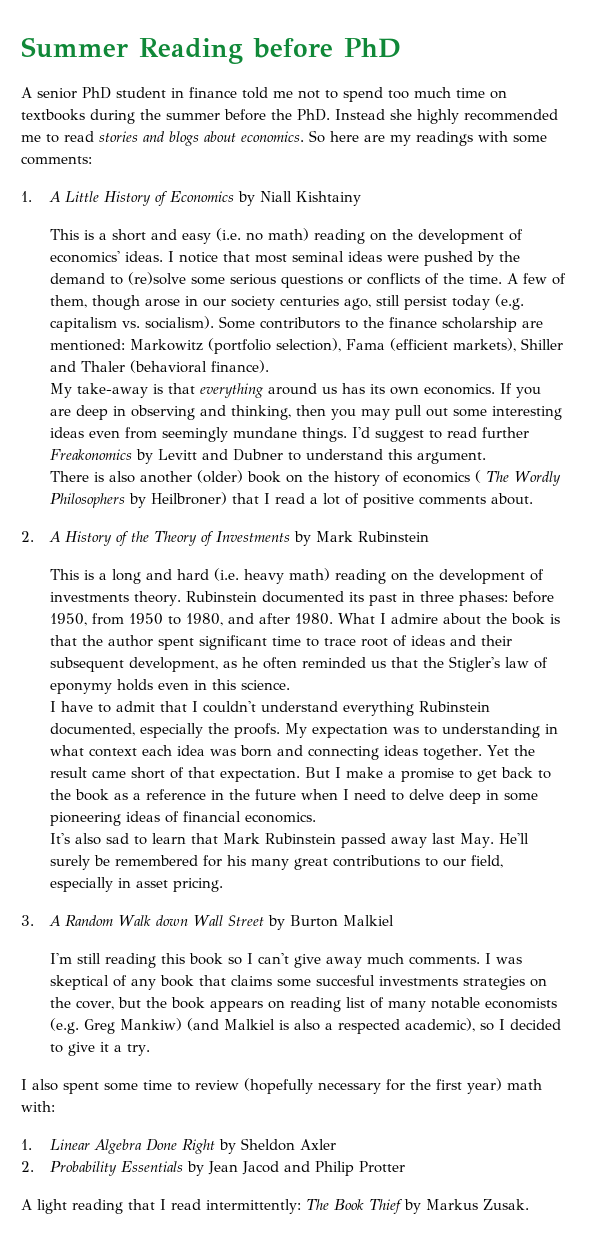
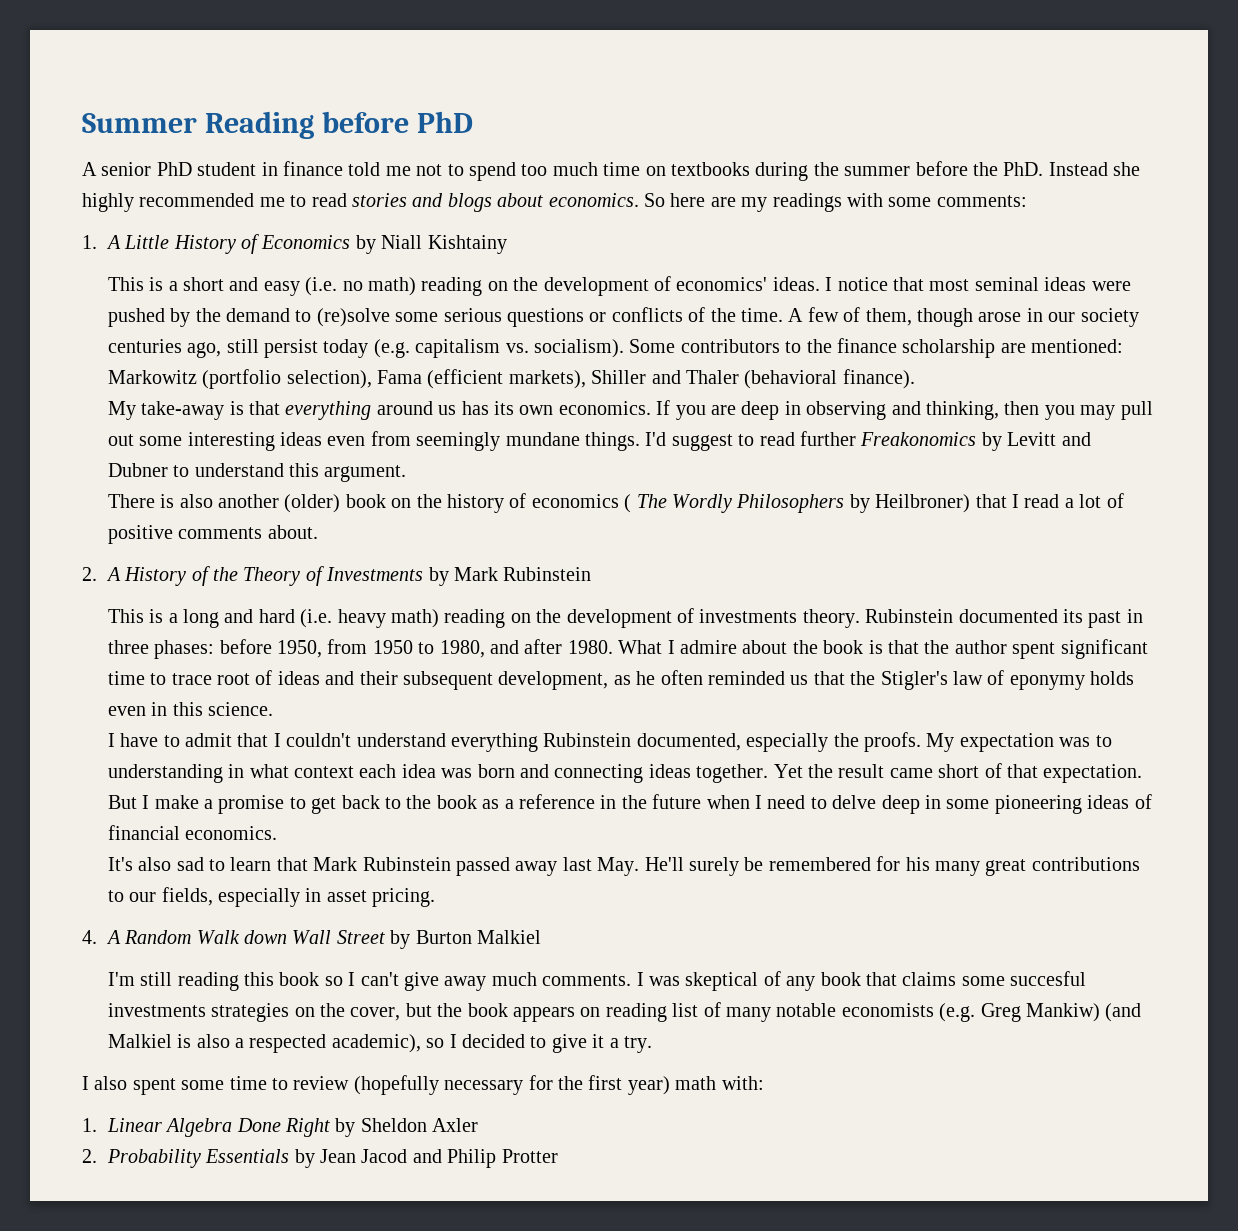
[470,855,503,868] field, -> [161,887,213,906] fields,
[21,915,34,926] 3. -> [82,930,97,944] 4.
[21,1199,529,1214] // A light reading that I read intermittently: The Book Thief by Markus Zusak. -> (558, 1156) none

